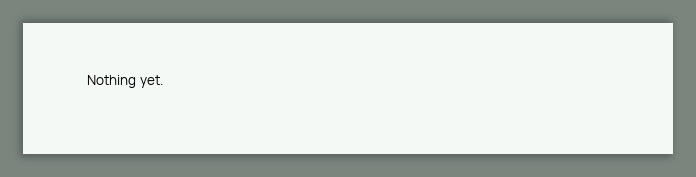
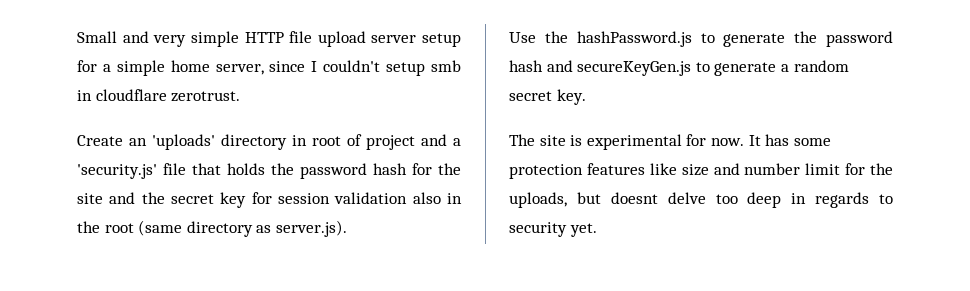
[87,75,136,88] Nothing -> [77,31,461,47] [77,60,461,76] [77,89,241,102] [77,134,461,150] [77,163,461,179] [77,192,462,208] [77,220,347,237] [509,31,893,47] [509,60,849,76] [509,89,586,105] [509,134,831,150] [509,163,893,179] [509,192,893,208] [509,222,567,237] Small and very simple HTTP file upload server setup for a simple home server, since I couldn't setup smb in cloudflare zerotrust. // Create an 'uploads' directory in root of project and a 'security.js' file that holds the password hash for the site and the secret key for session validation also in the root (same directory as server.js). // Use the hashPassword.js to generate the password hash and secureKeyGen.js to generate a random secret key. // The site is experimental for now. It has some protection features like size and number limit for the uploads, but doesnt delve too deep in regards to security

